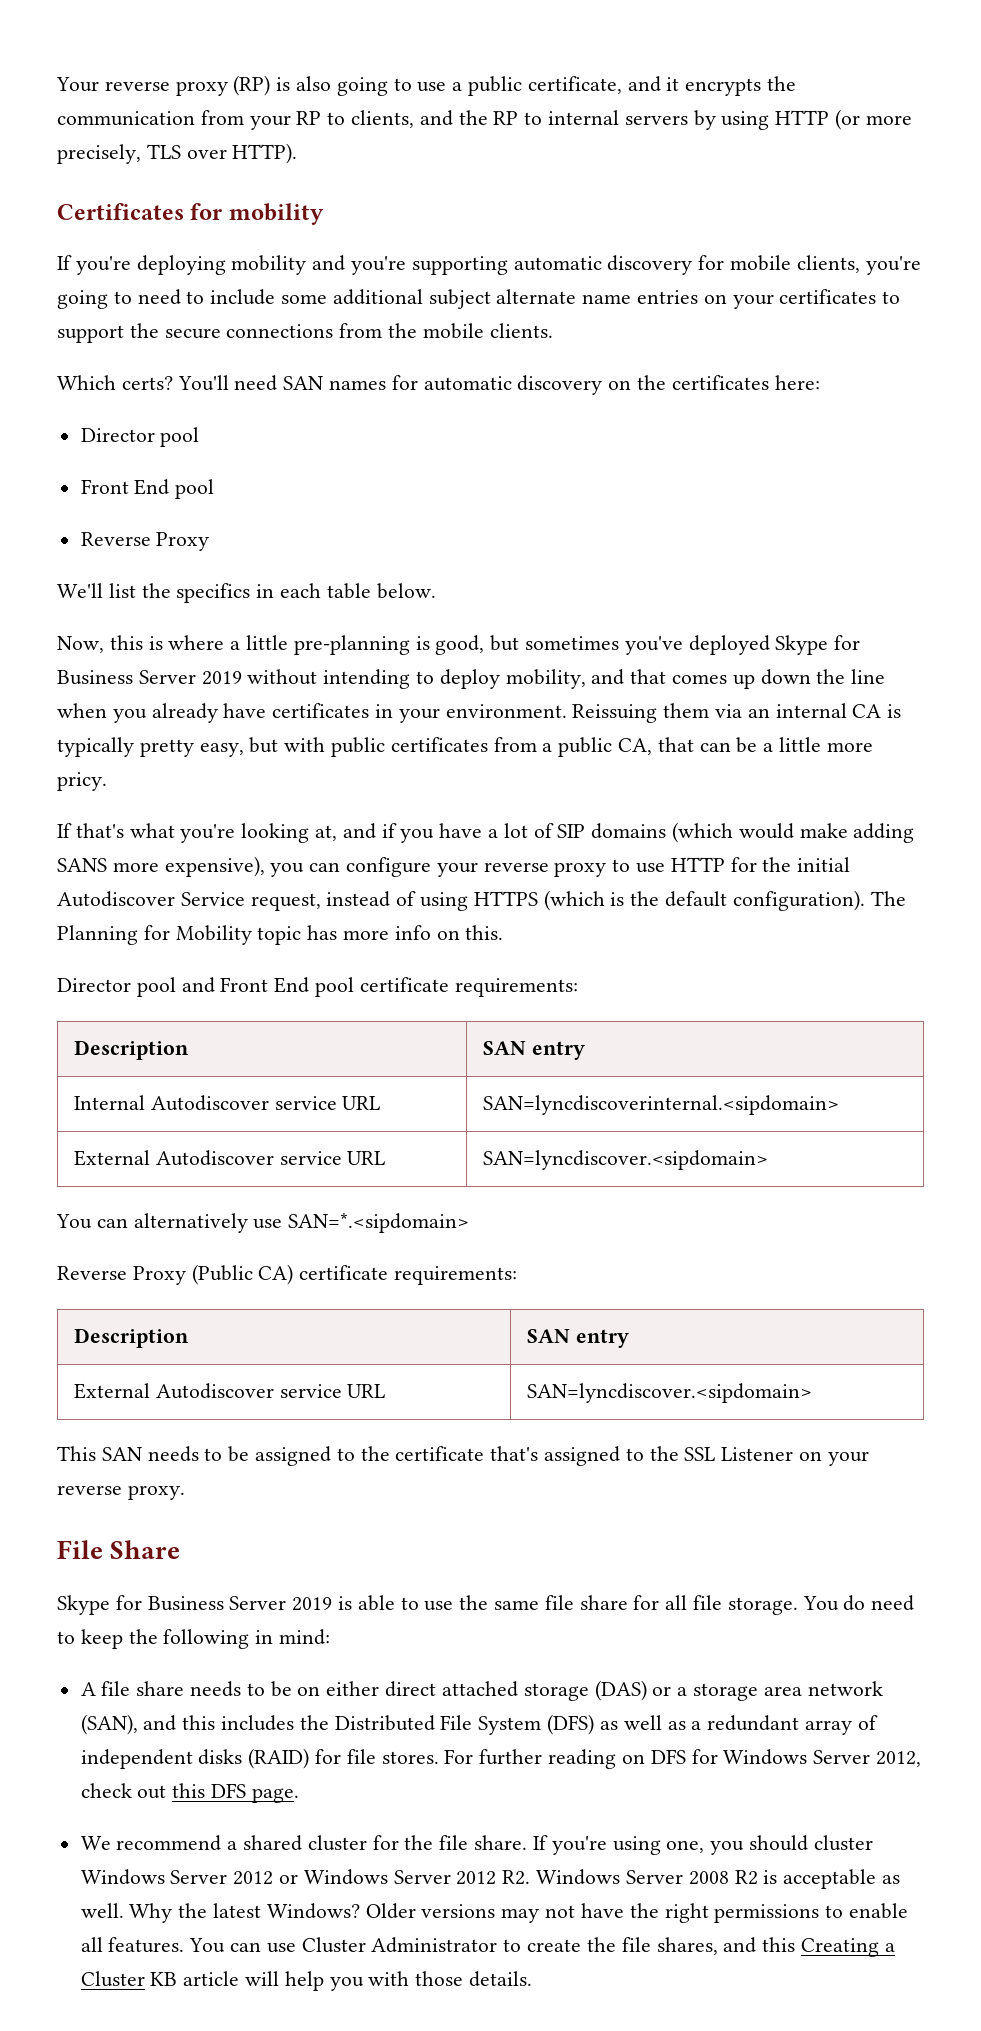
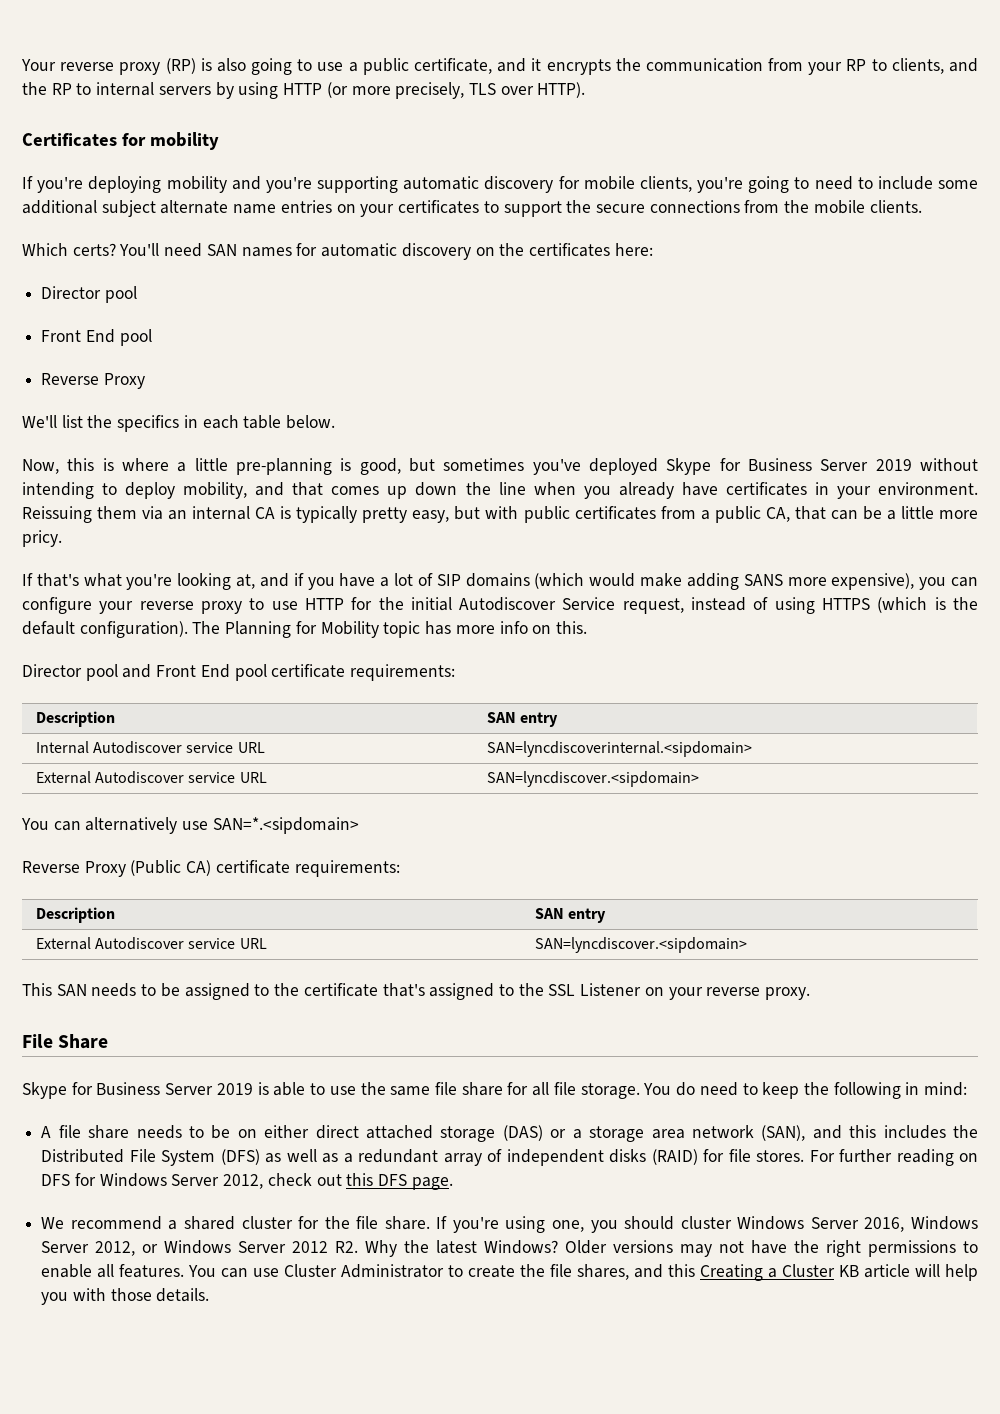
[233,1871,274,1885] 2012 -> [864,1216,978,1232] [41,1241,136,1256] 2016, Windows Server 2012,
[536,1869,900,1889] [80,1903,124,1918] Windows Server 2008 R2 is acceptable as well. -> (359, 1247) none

